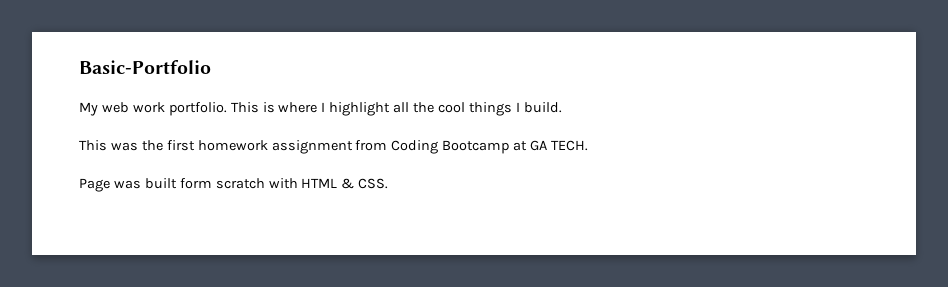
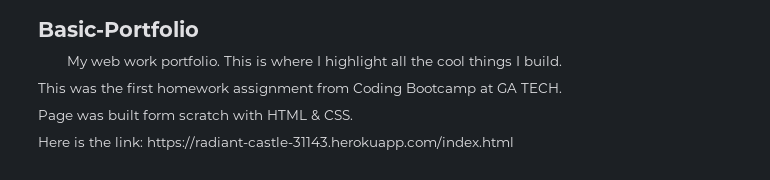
(389, 183) none -> [38,136,514,150] // Here is the link: https://radiant-castle-31143.herokuapp.com/index.html

